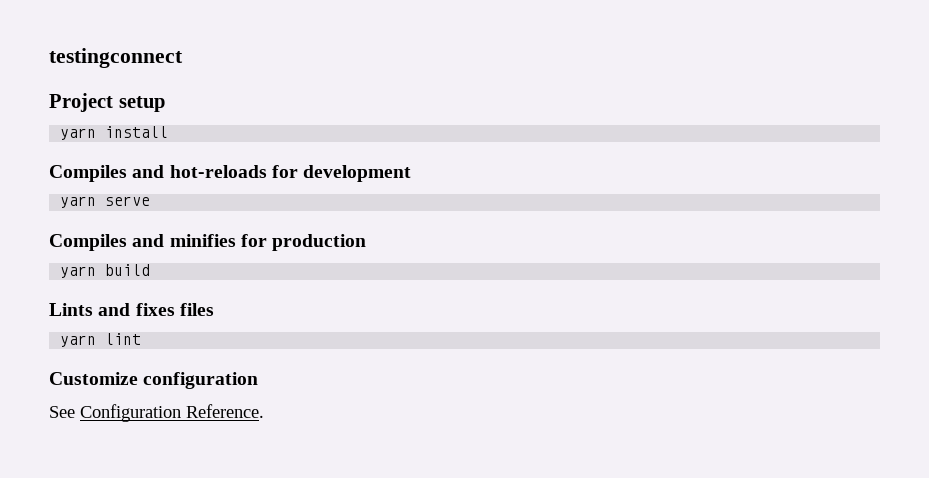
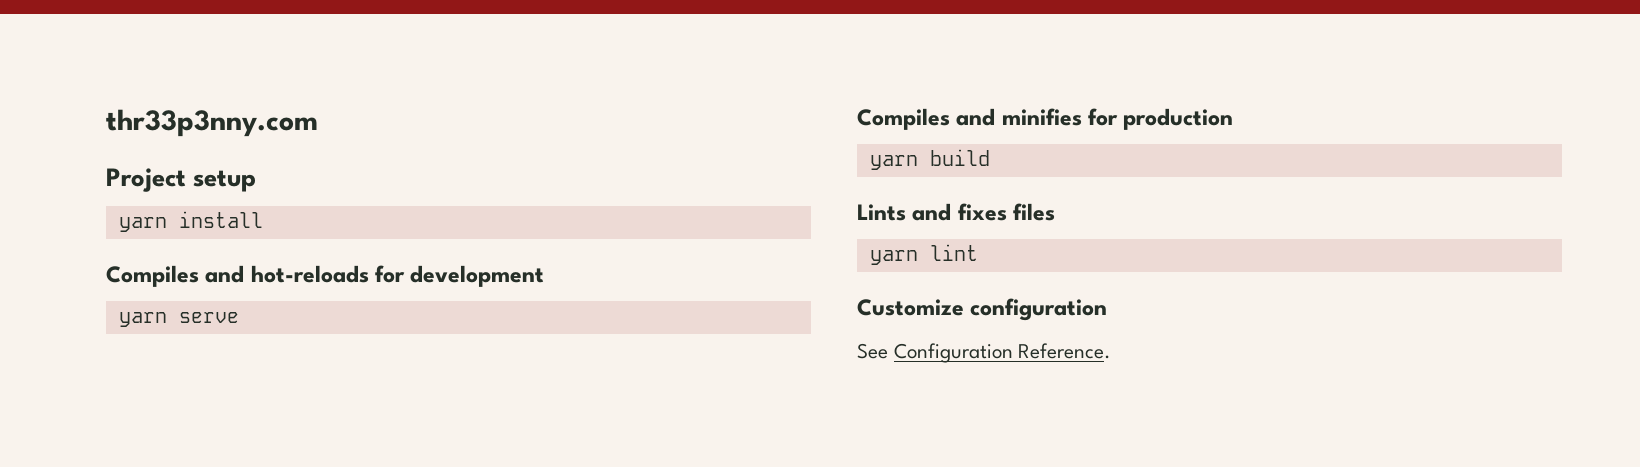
[49,48,183,68] testingconnect -> [106,109,318,137] thr33p3nny.com

